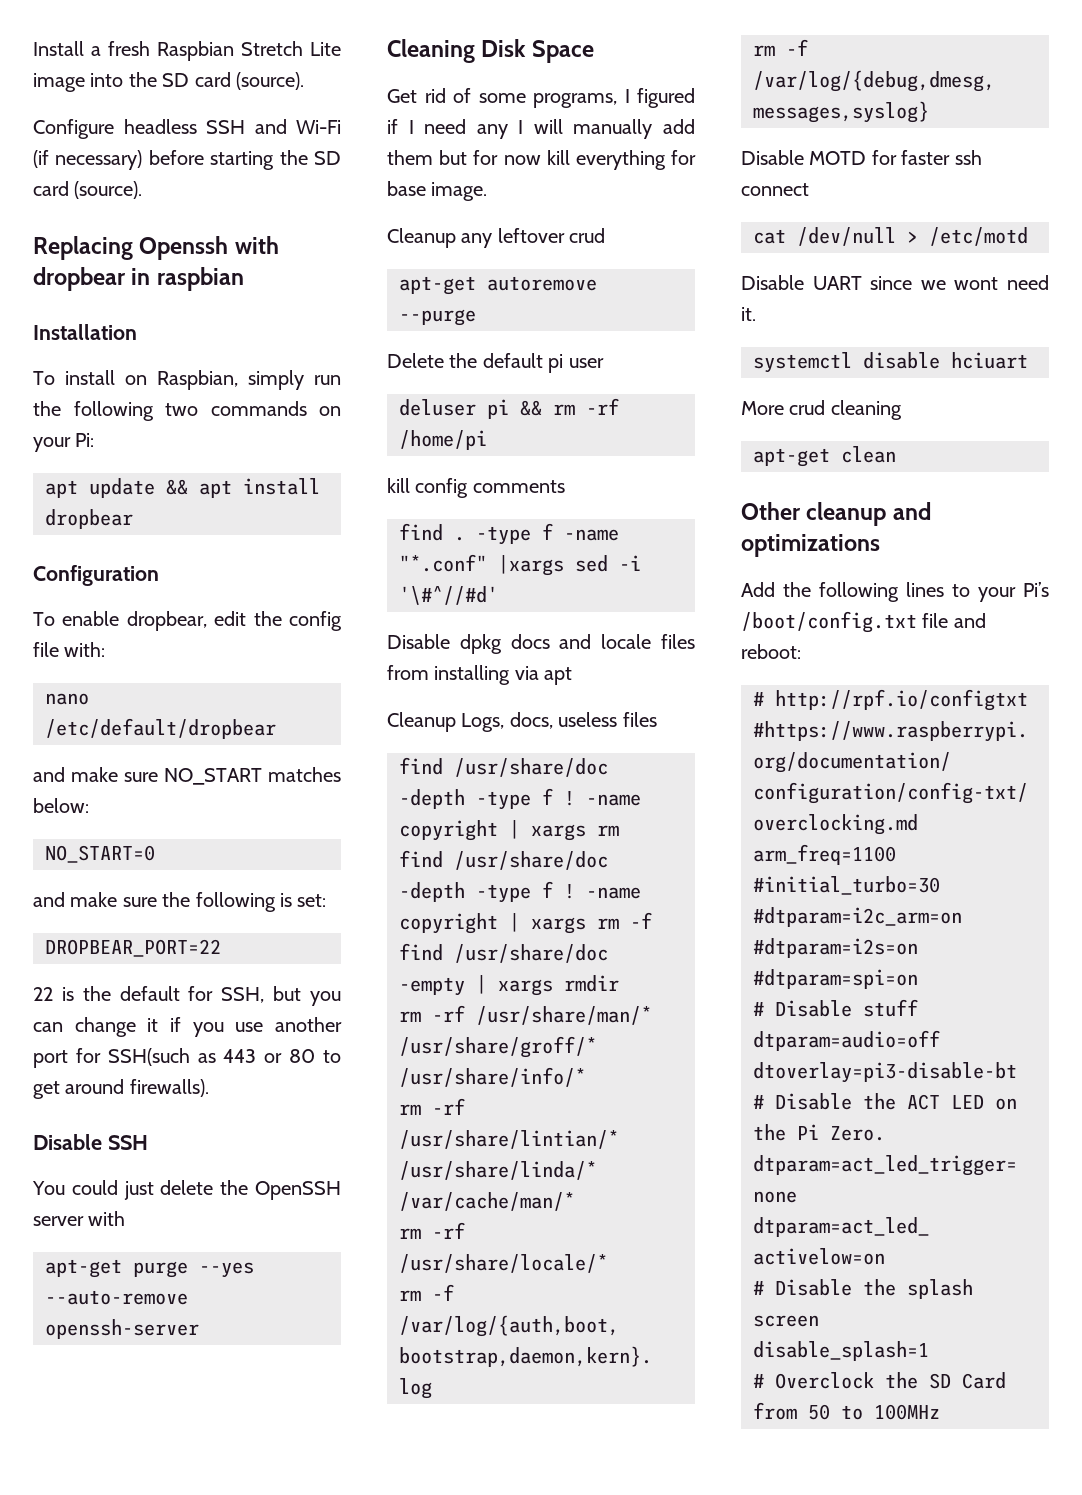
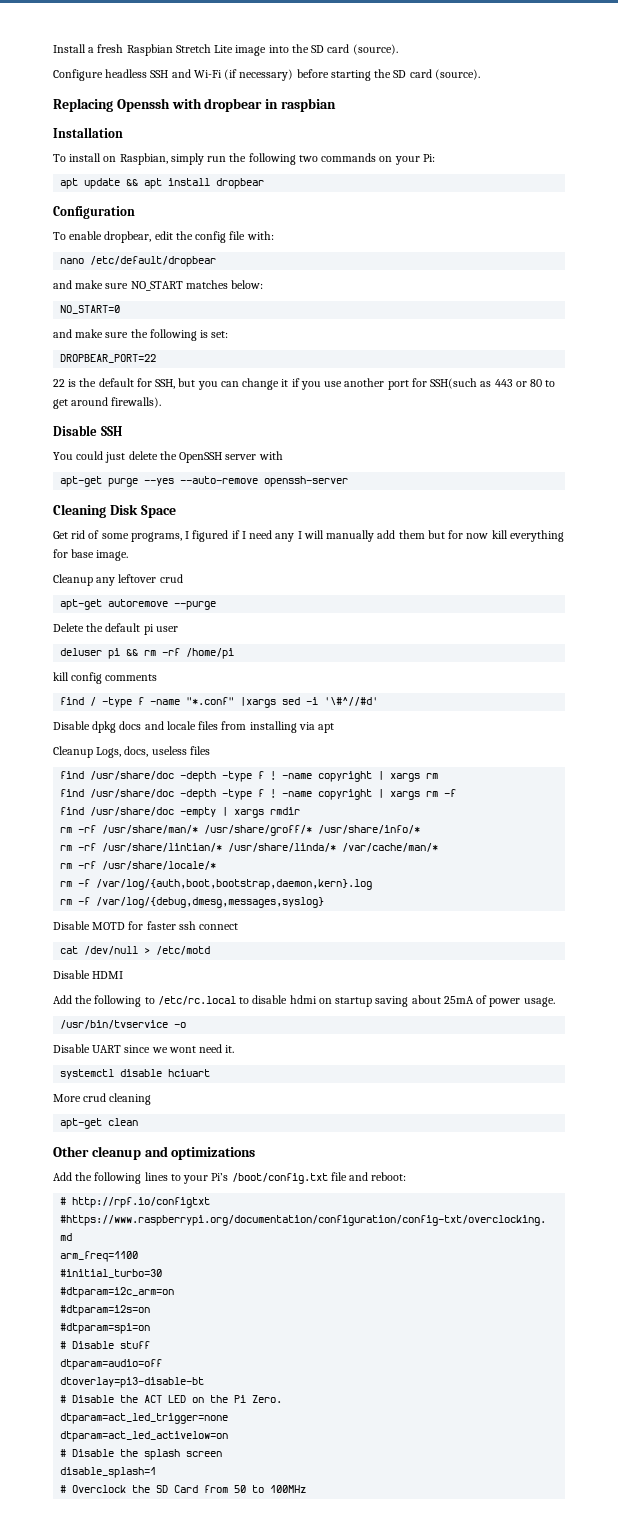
[454,537,465,541] . -> [90,697,97,706] /
(1028, 236) none -> [53,970,124,979] [53,995,555,1007] [60,1020,187,1029] // Disable HDMI // Add the following to /etc/rc.local to disable hdmi on startup saving about 25mA of power usage. // /usr/bin/tvservice -o

